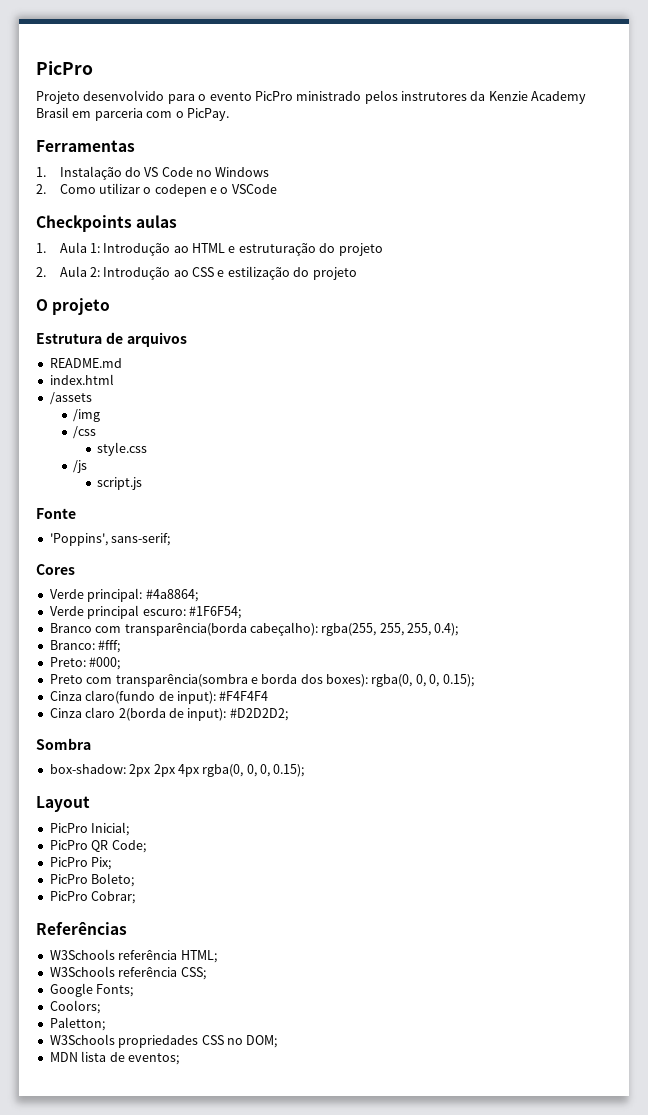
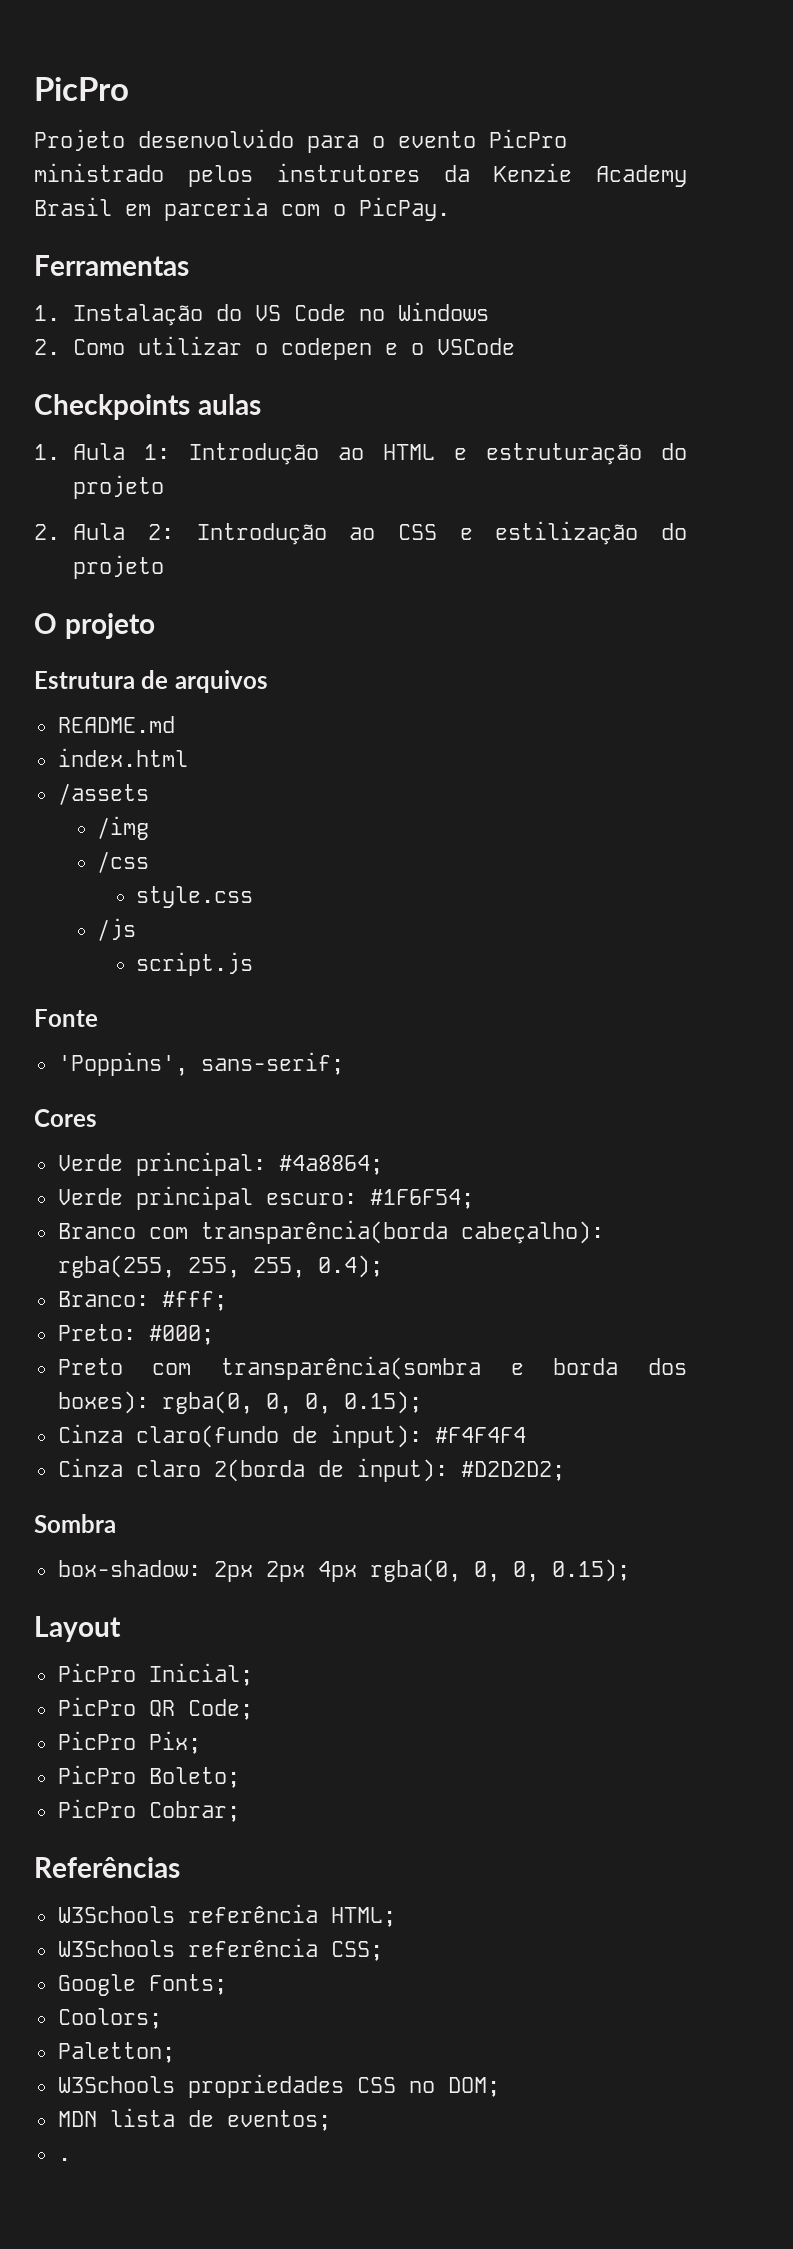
(179, 1059) none -> [57,2158,71,2161] // .

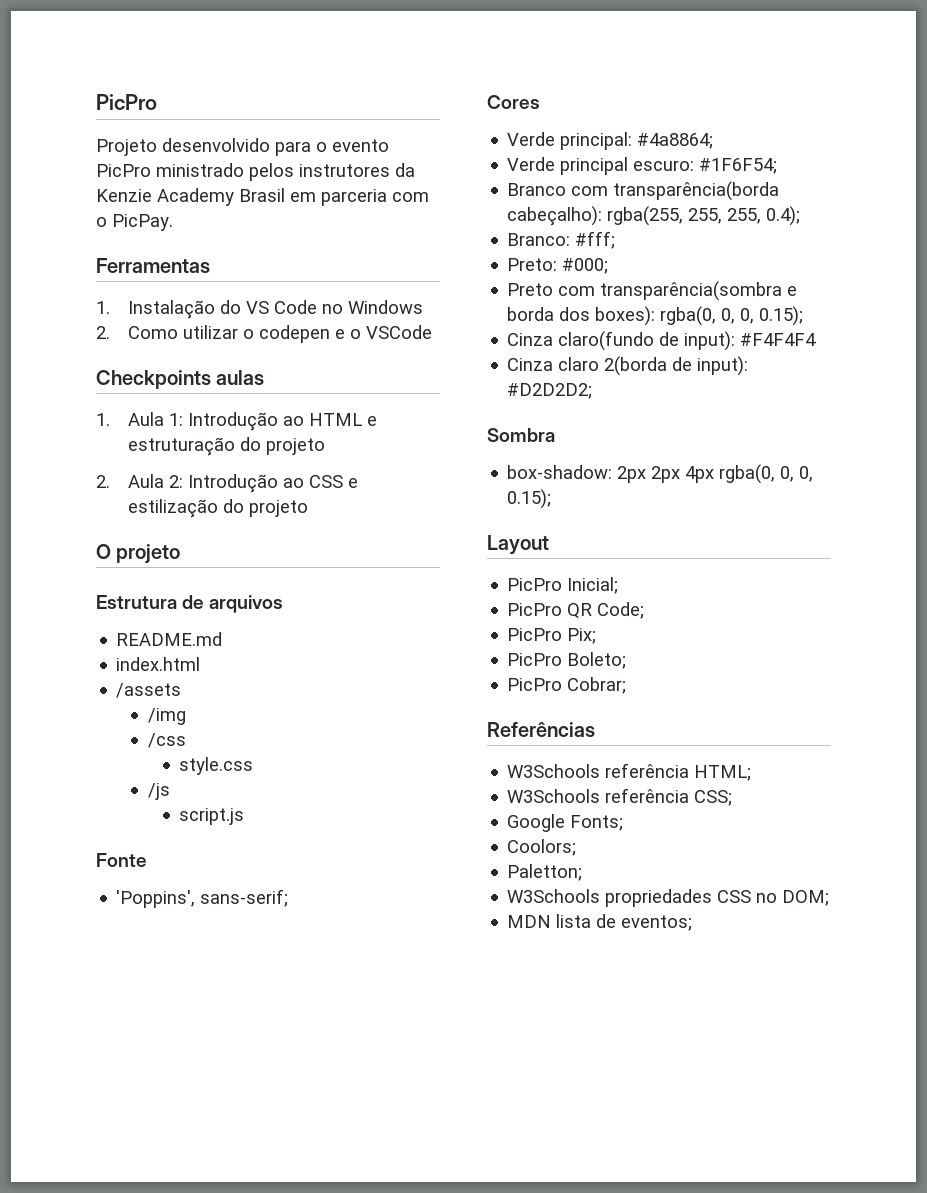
[57,2158,71,2161] // . -> (693, 923) none

